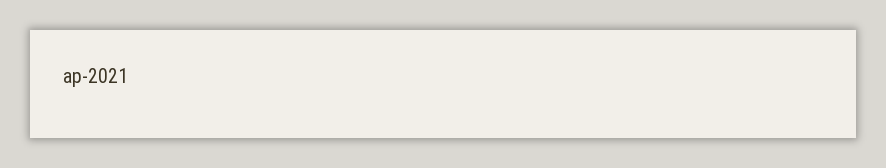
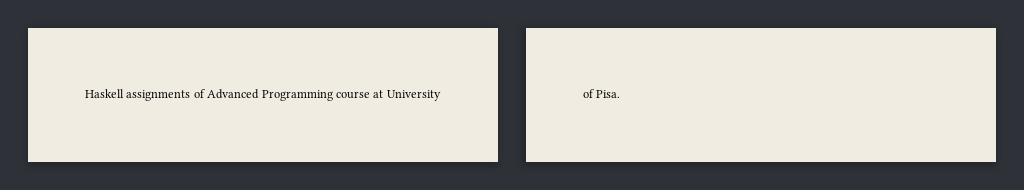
[63,68,128,87] ap-2021 -> [85,89,621,101] Haskell assignments of Advanced Programming course at University of Pisa.

